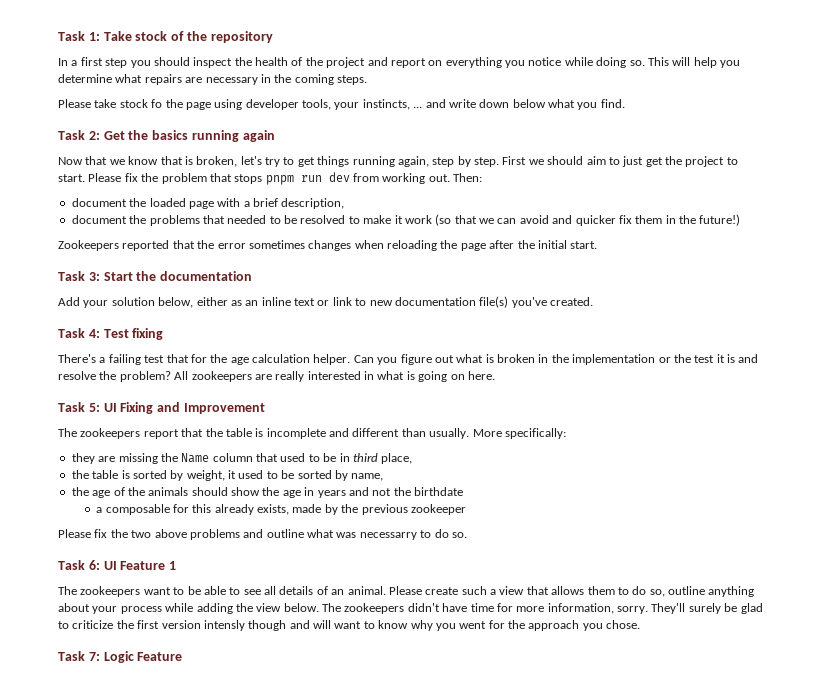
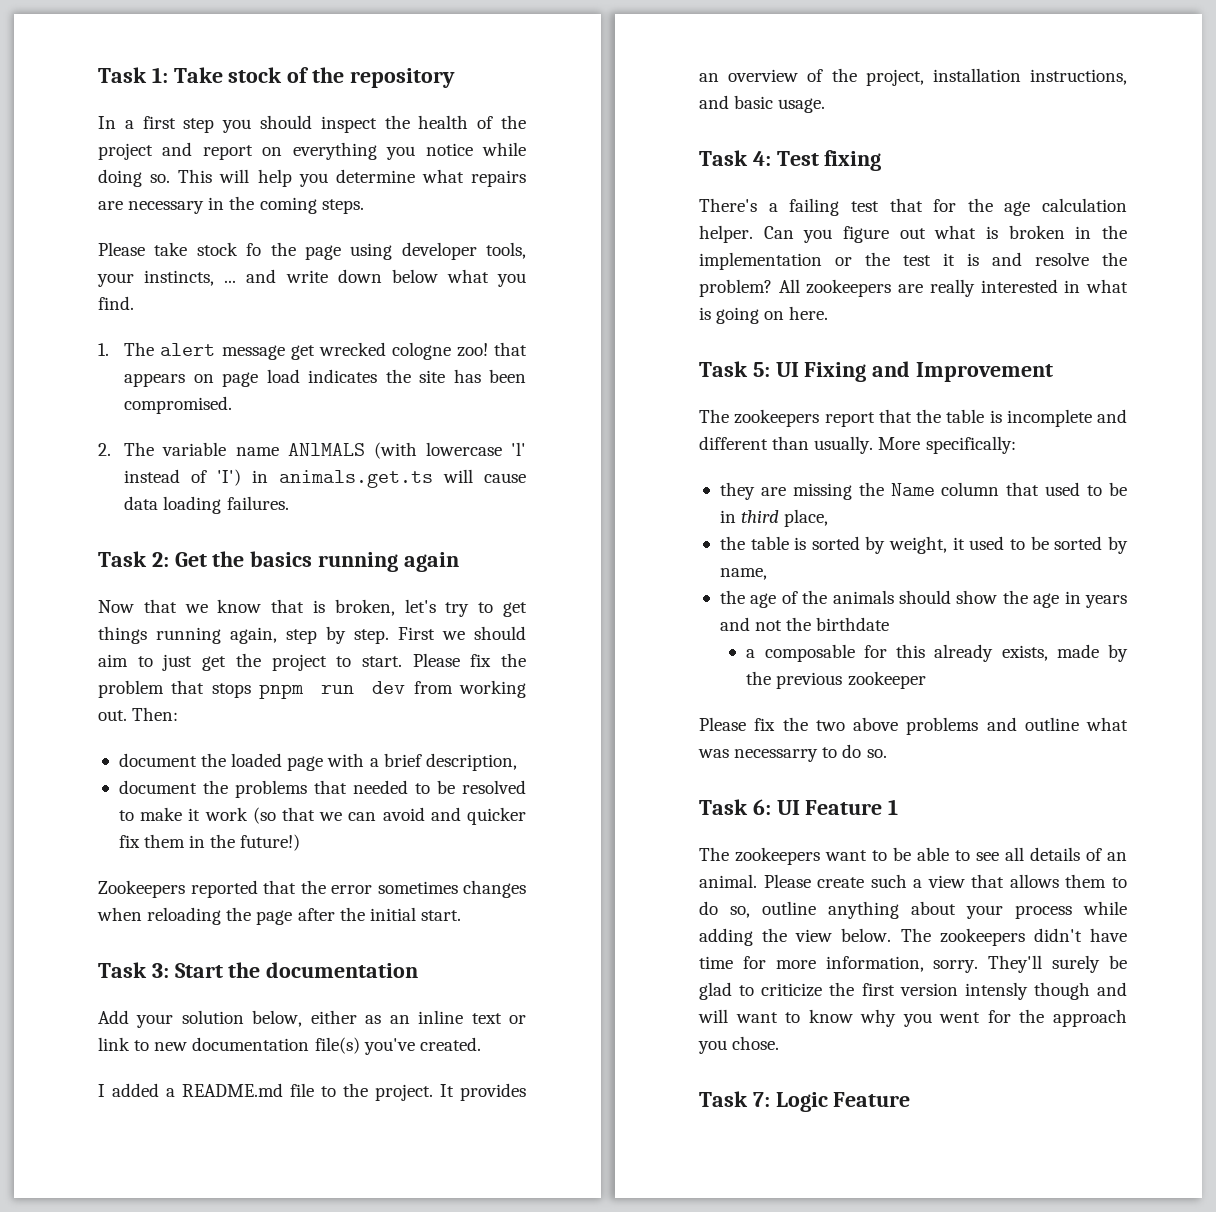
(625, 103) none -> [98,342,528,360] [124,369,526,387] [124,396,233,414] [98,442,526,459] [124,469,526,488] [124,496,289,514] // 1. The alert message get wrecked cologne zoo! that appears on page load indicates the site has been compromised. // 2. The variable name ANlMALS (with lowercase 'l' instead of 'I') in animals.get.ts will cause data loading failures.
(593, 301) none -> [98,1083,526,1101] [699,68,1127,86] [699,95,826,113] // I added a README.md file to the project. It provides an overview of the project, installation instructions, and basic usage.

